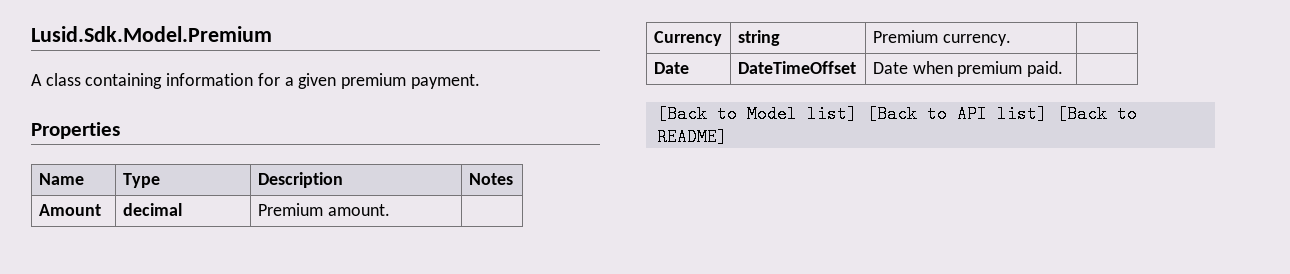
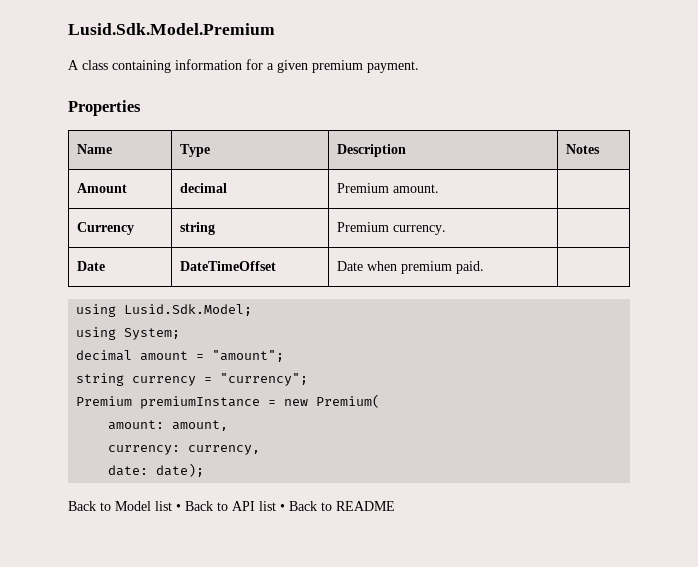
[656,105,1137,123] [656,128,727,146] [Back to Model list] [Back to API list] [Back to README] -> [76,304,253,317] [76,327,181,340] [76,350,285,362] [76,373,309,386] [76,394,381,409] [108,420,229,431] [108,445,261,455] [108,463,205,477] [68,501,395,511] using Lusid.Sdk.Model; // using System; // decimal amount = "amount"; // string currency = "currency"; // Premium premiumInstance = new Premium( // amount: amount, // currency: currency, // date: date); // Back to Model list • Back to API list • Back to README

